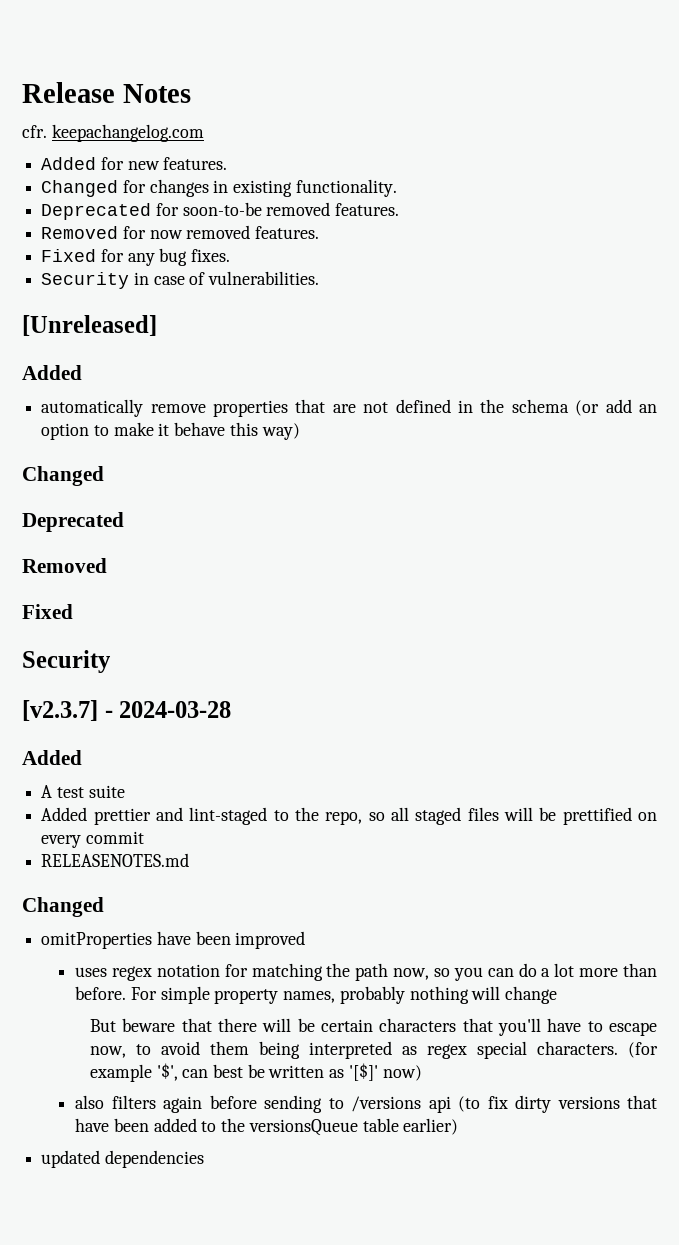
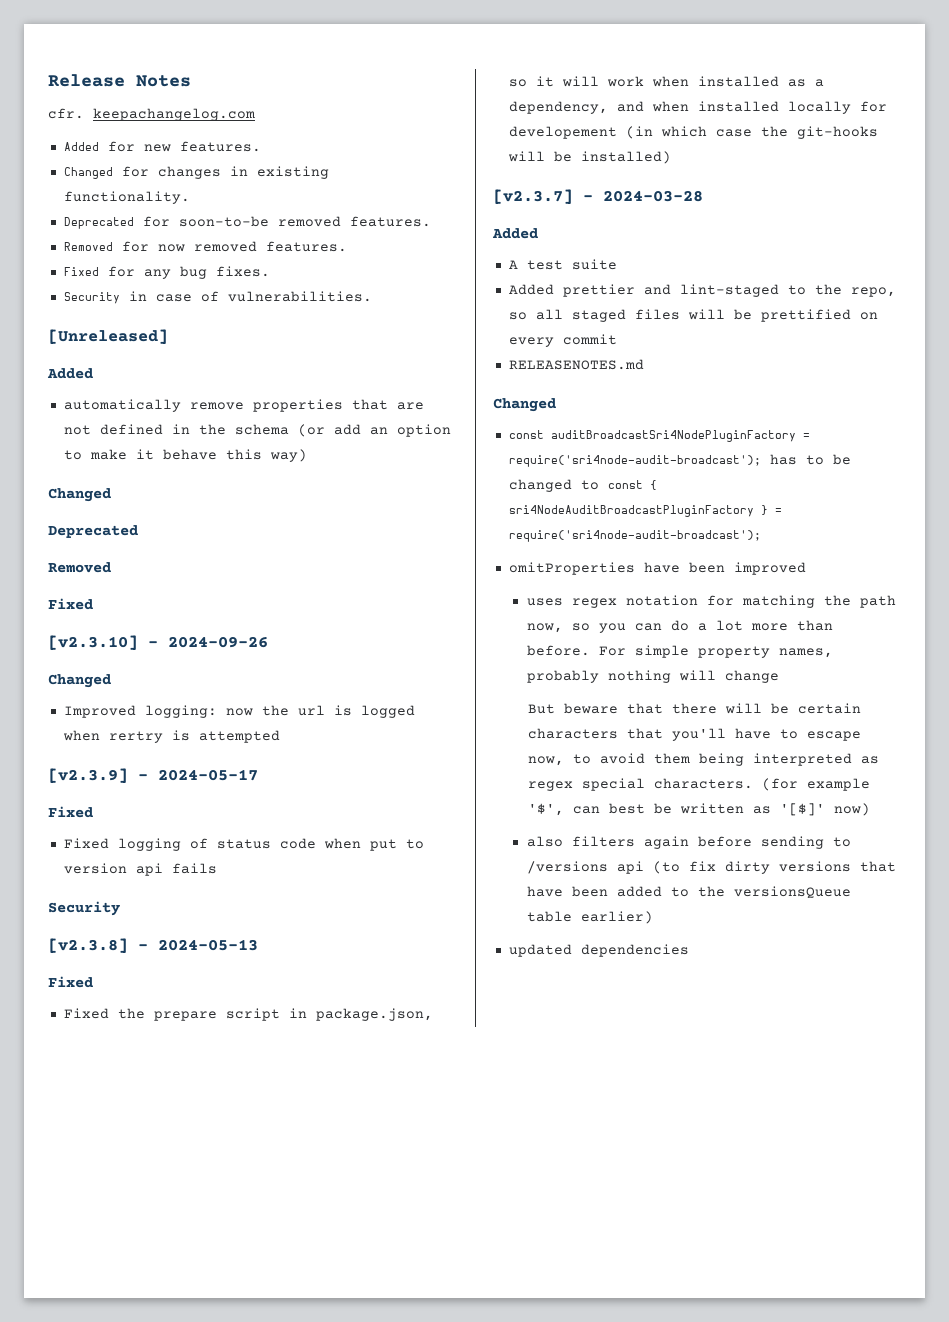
[22,650,111,673] Security -> [48,635,268,650] [48,674,111,688] [63,705,415,718] [62,730,280,743] [48,768,258,783] [48,806,93,818] [63,838,424,851] [63,863,217,876] [48,901,120,916] [48,938,258,953] [48,976,93,988] [63,1008,433,1021] [508,76,824,87] [508,101,887,114] [508,126,878,139] [507,151,671,164] [v2.3.10] - 2024-09-26 // Changed // Improved logging: now the url is logged when rertry is attempted // [v2.3.9] - 2024-05-17 // Fixed // Fixed logging of status code when put to version api fails // Security // [v2.3.8] - 2024-05-13 // Fixed // Fixed the prepare script in package.json, so it will work when installed as a dependency, and when installed locally for developement (in which case the git-hooks will be installed)
(104, 907) none -> [508,430,810,442] [508,454,851,467] [508,479,657,492] [508,505,782,517] [508,530,761,542] // const auditBroadcastSri4NodePluginFactory = require('sri4node-audit-broadcast'); has to be changed to const { sri4NodeAuditBroadcastPluginFactory } = require('sri4node-audit-broadcast');

